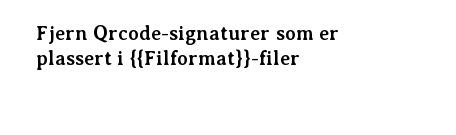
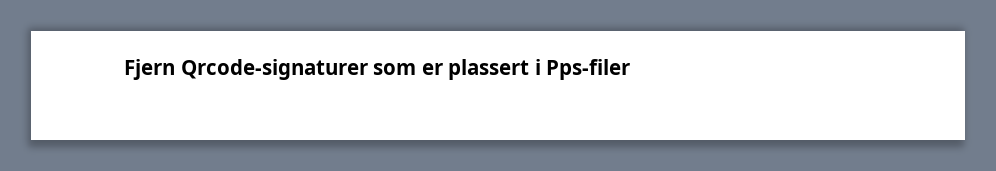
[129,49,300,68] {{Filformat}}-filer -> [546,59,631,80] Pps-filer

